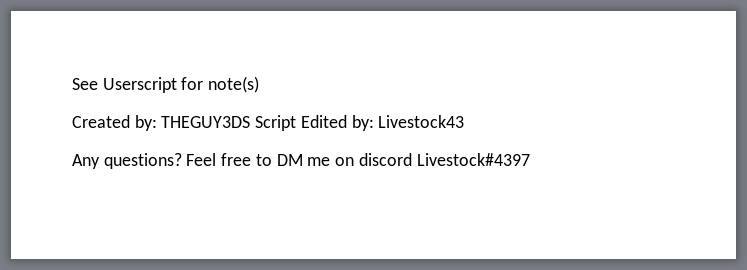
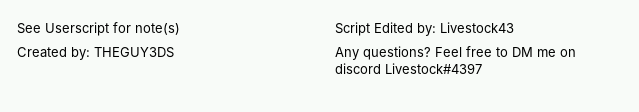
(251, 122) none -> (174, 52) //

